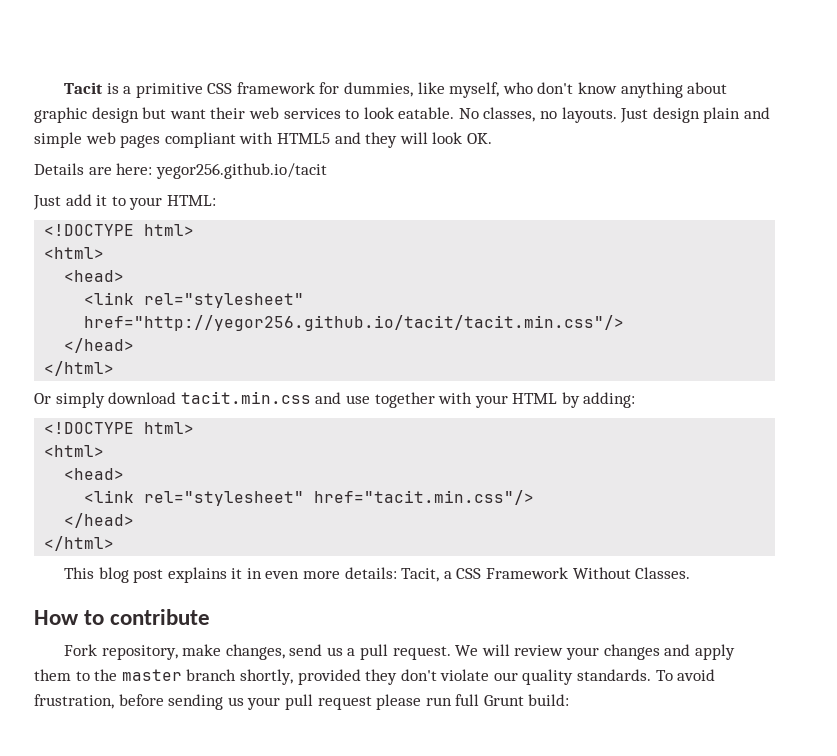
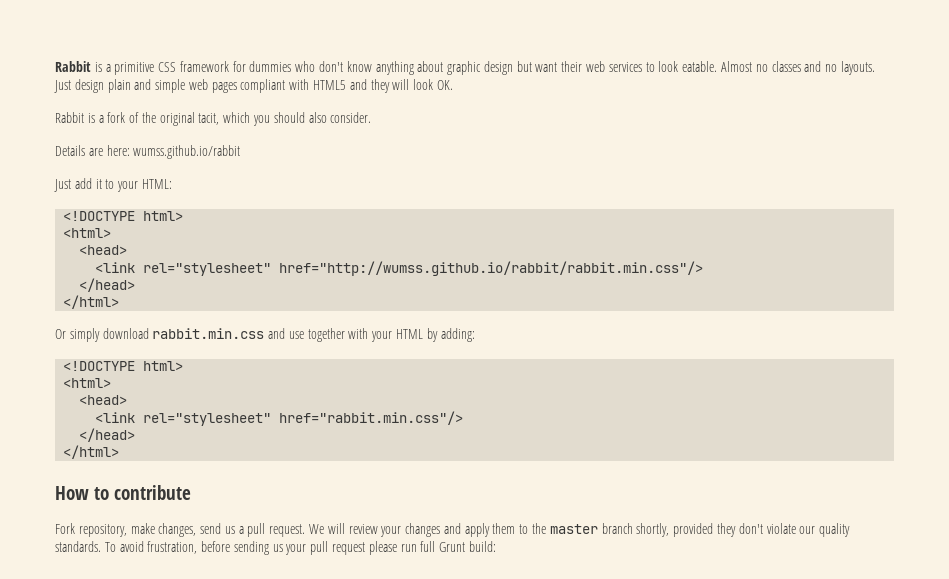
[63,82,103,94] Tacit -> [55,61,91,72] Rabbit
[344,82,500,98] dummies, like myself, -> [249,61,292,72] dummies
[458,107,536,122] No classes, -> [720,61,822,72] Almost no classes and
(492, 138) none -> [55,112,372,126] // Rabbit is a fork of the original tacit, which you should also consider.
[155,163,327,179] yegor256.github.io/tacit -> [133,145,241,159] wumss.github.io/rabbit
[84,315,625,331] href="http://yegor256.github.io/tacit/tacit.min.css"/> -> [279,261,704,276] href="http://wumss.github.io/rabbit/rabbit.min.css"/>
[180,391,311,404] tacit.min.css -> [152,328,265,339] rabbit.min.css
[314,490,535,505] [64,513,135,528] [44,536,115,551] [63,567,691,583] href="tacit.min.css"/> // </head> // </html> // This blog post explains it in even more details: Tacit, a CSS Framework Without Classes. -> [279,411,464,425] [79,428,136,442] [63,445,120,459] href="rabbit.min.css"/> // </head> // </html>

